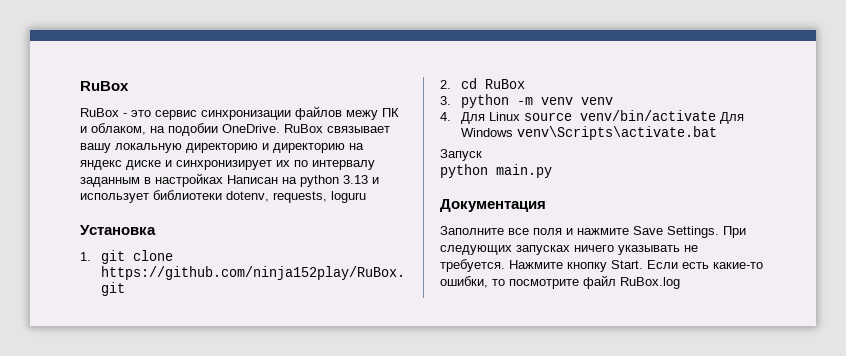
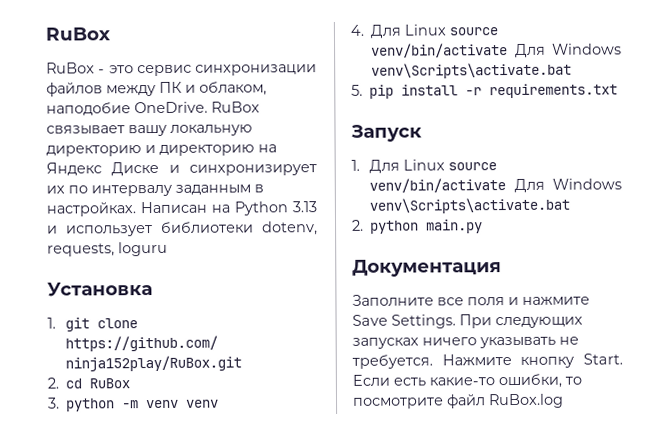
[346,110,378,120] межу -> [106,84,156,97] между
[150,123,218,136] на подобии -> [46,102,131,116] наподобие
[80,160,161,170] яндекс диске -> [46,161,160,177] Яндекс Диске
[155,173,223,187] настройках -> [46,202,136,217] настройках.
[300,175,339,187] python -> [234,201,288,216] Python
[440,149,482,161] Запуск // -> [351,83,619,99] [351,124,422,142] [351,159,498,174] [369,178,622,193] [369,197,571,214] [351,219,364,231] 5. pip install -r requirements.txt // Запуск // 1. Для Linux source venv/bin/activate Для Windows venv\Scripts\activate.bat // 2.

